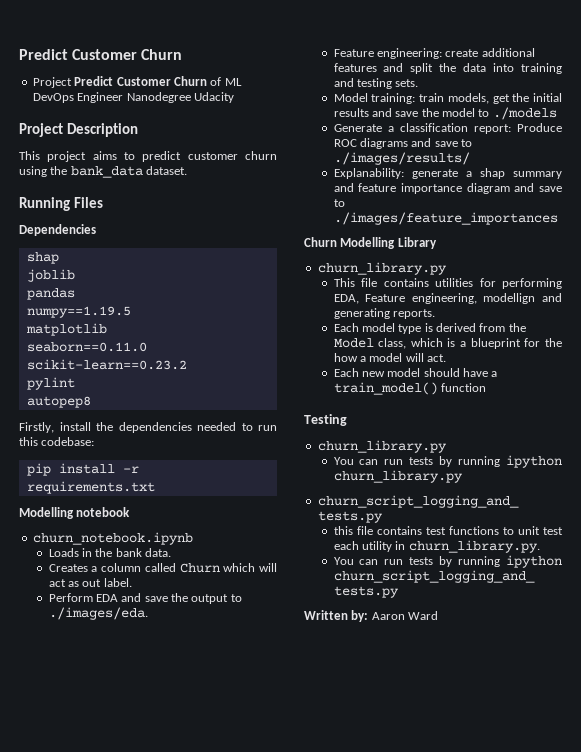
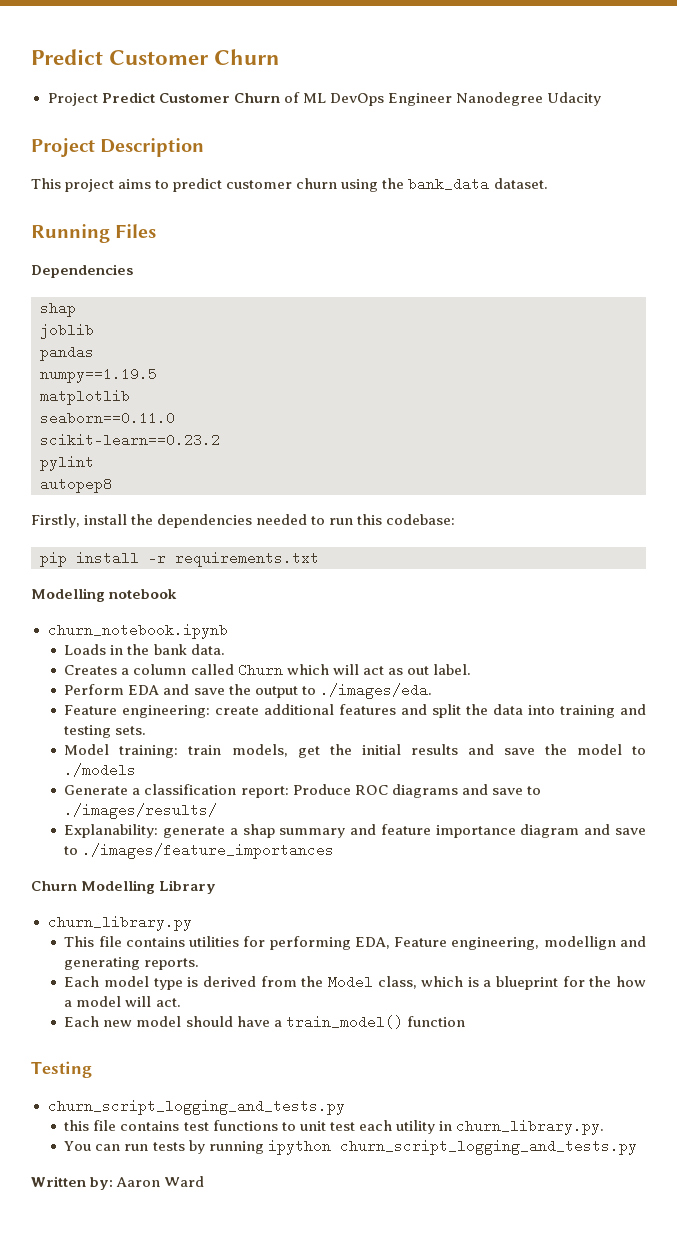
[317,440,447,453] [333,455,562,468] [333,470,463,483] // churn_library.py // You can run tests by running ipython churn_library.py -> (92, 1069) none

